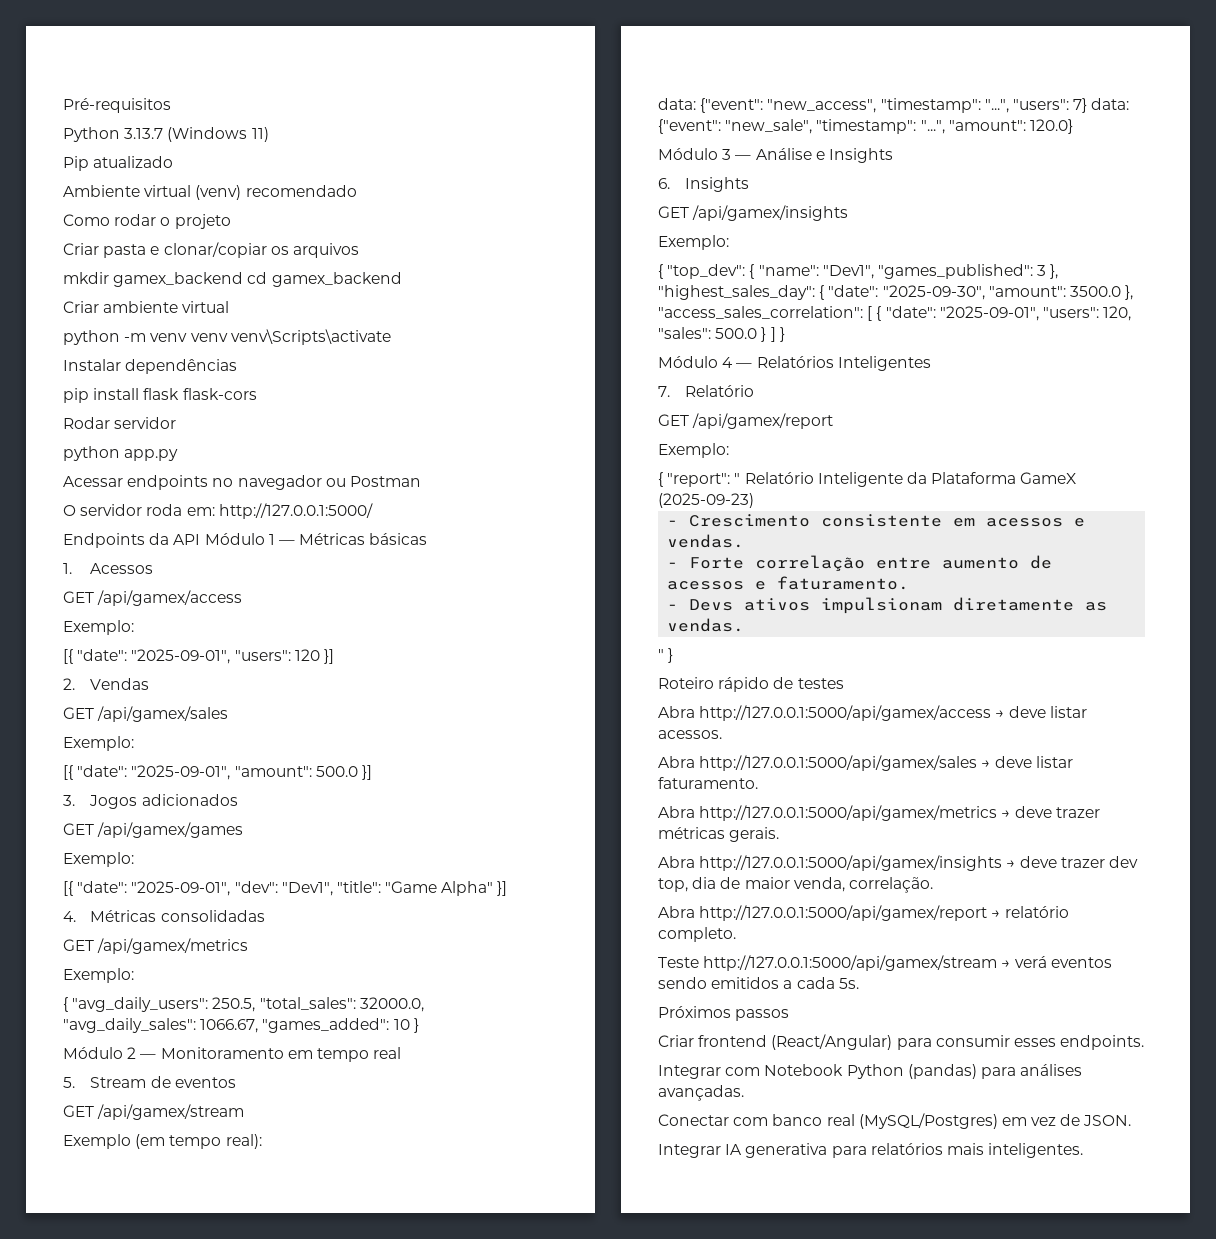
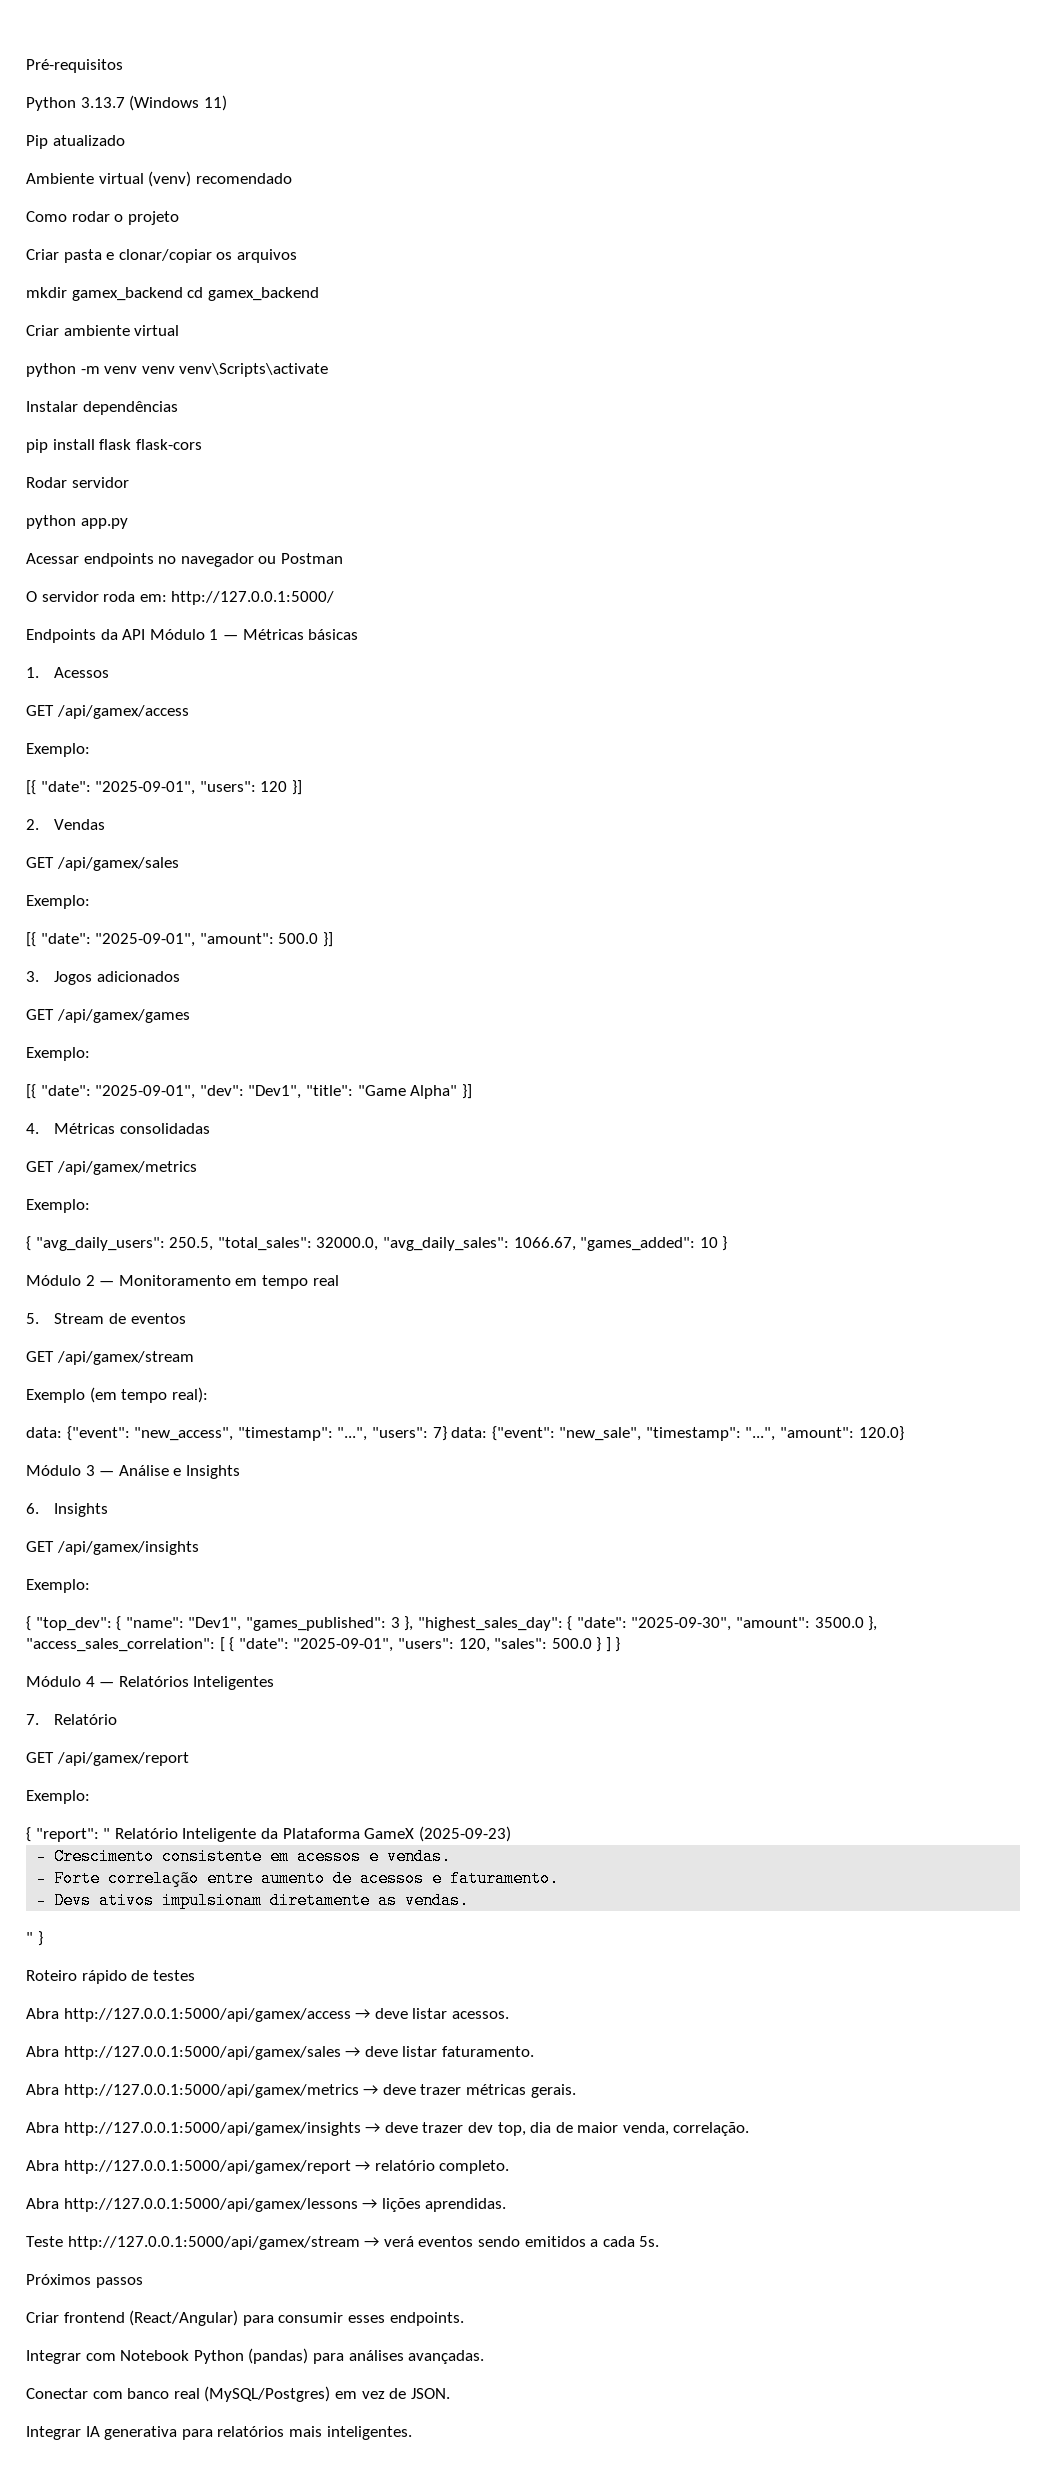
(736, 934) none -> [26,2198,507,2212] // Abra http://127.0.0.1:5000/api/gamex/lessons → lições aprendidas.

